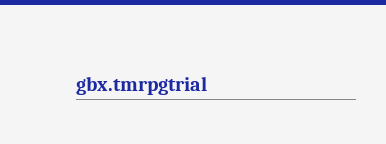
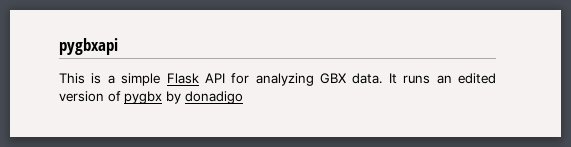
[76,76,207,95] gbx.tmrpgtrial -> [59,38,118,55] [59,73,496,86] [59,91,243,104] pygbxapi // This is a simple Flask API for analyzing GBX data. It runs an edited version of pygbx by donadigo

